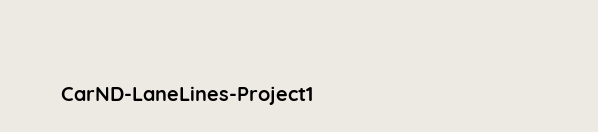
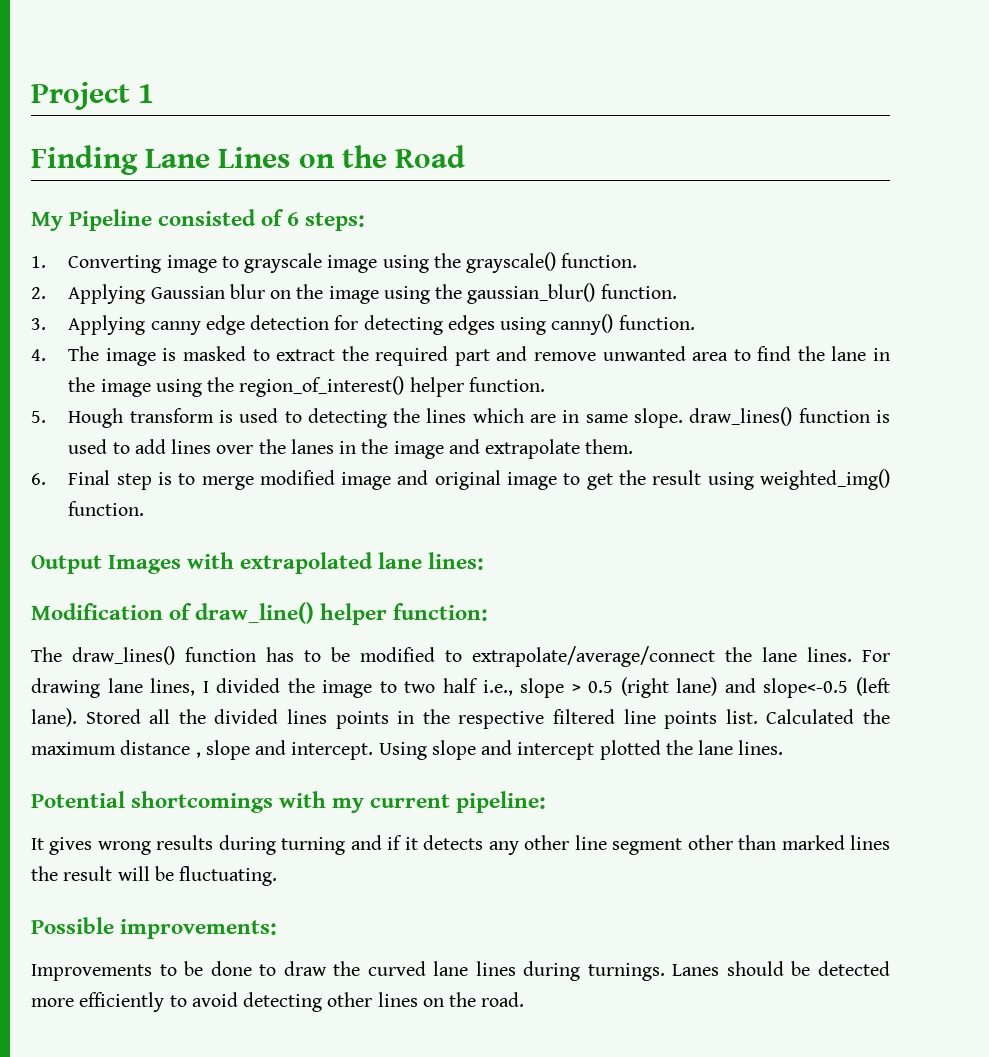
[61,86,313,105] CarND-LaneLines-Project1 -> [31,82,155,110] [31,145,466,175] [31,209,366,231] [31,252,638,273] [31,283,677,304] [31,314,695,335] [31,346,890,366] [68,376,545,397] [31,407,890,428] [68,439,634,459] [31,469,890,490] [68,501,145,516] [31,552,485,574] [31,602,489,625] [31,646,890,667] [31,677,890,698] [31,708,891,729] [31,740,784,760] [31,791,547,813] [31,835,891,855] [31,866,278,886] [31,917,278,939] [31,961,890,981] [31,992,525,1012] Project 1 // Finding Lane Lines on the Road // My Pipeline consisted of 6 steps: // 1. Converting image to grayscale image using the grayscale() function. // 2. Applying Gaussian blur on the image using the gaussian_blur() function. // 3. Applying canny edge detection for detecting edges using canny() function. // 4. The image is masked to extract the required part and remove unwanted area to find the lane in the image using the region_of_interest() helper function. // 5. Hough transform is used to detecting the lines which are in same slope. draw_lines() function is used to add lines over the lanes in the image and extrapolate them. // 6. Final step is to merge modified image and original image to get the result using weighted_img() function. // Output Images with extrapolated lane lines: // Modification of draw_line() helper function: // The draw_lines() function has to be modified to extrapolate/average/connect the lane lines. For drawing lane lines, I divided the image to two half i.e., slope > 0.5 (right lane) and slope<-0.5 (left lane). Stored all the divided lines points in the respective filtered line points list. Calculated the maximum distance , slope and intercept. Using slope and intercept plotted the lane lines. // Potential shortcomings with my current pipeline: // It gives wrong results during turning and if it detects any other line segment other than marked lines the result will be fluctuating. // Possible improvements: // Improvements to be done to draw the curved lane lines during turnings. Lanes should be detected more efficiently to avoid detecting other lines on the road.

